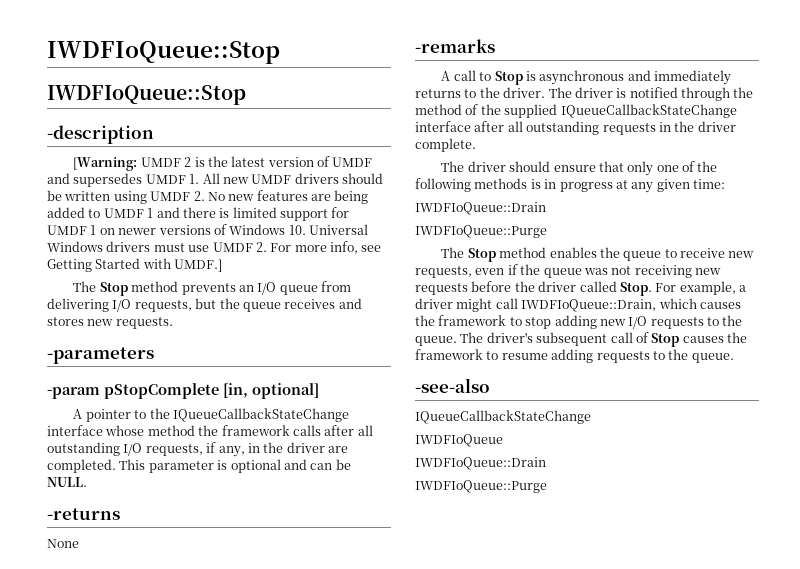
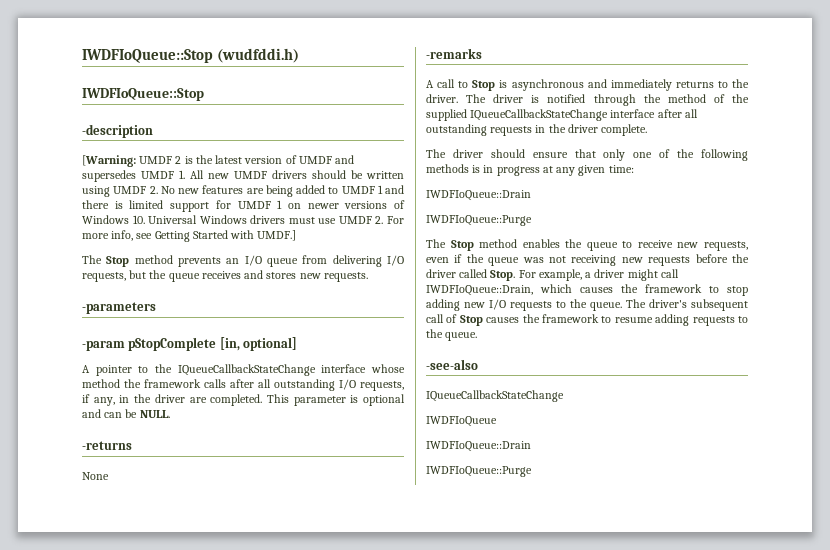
[47,41,280,64] IWDFIoQueue::Stop -> [82,48,299,63] IWDFIoQueue::Stop (wudfddi.h)

